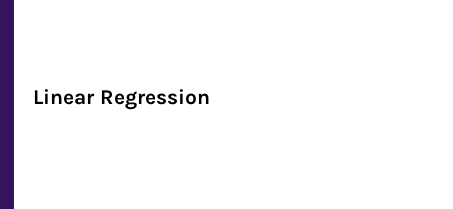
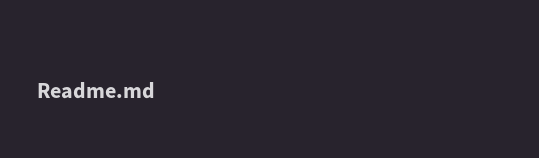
[33,89,210,110] Linear Regression -> [37,82,155,99] Readme.md

